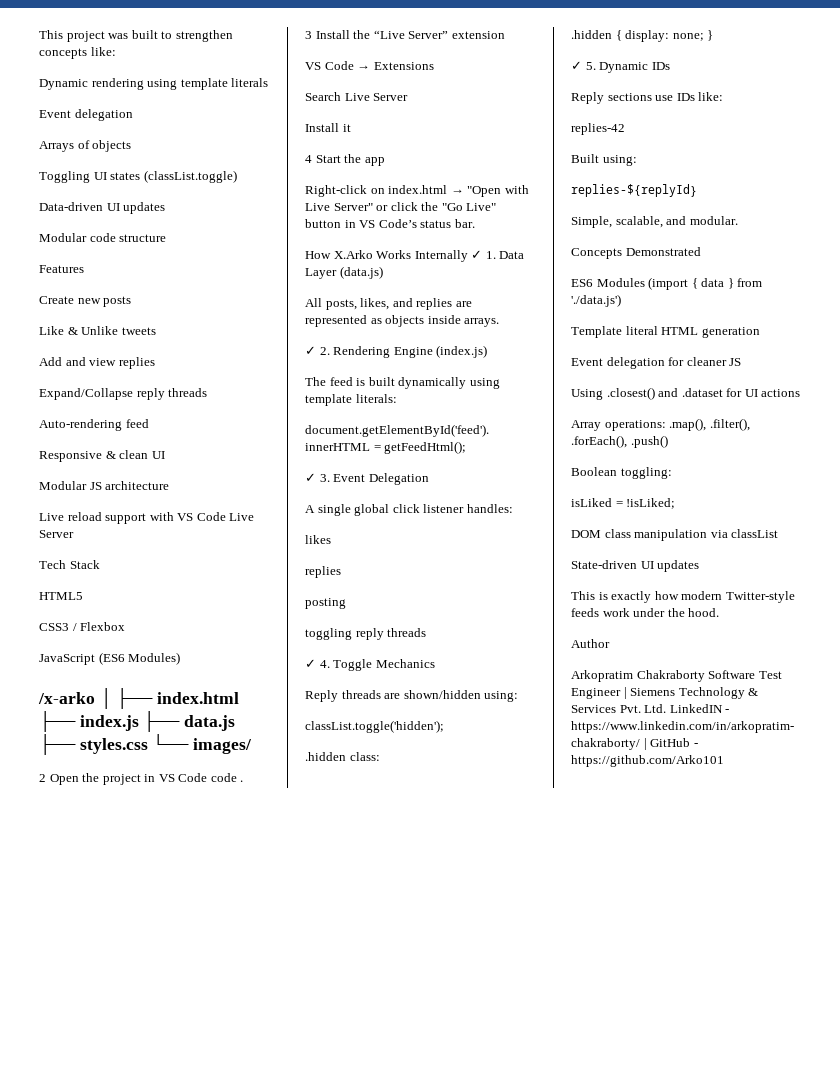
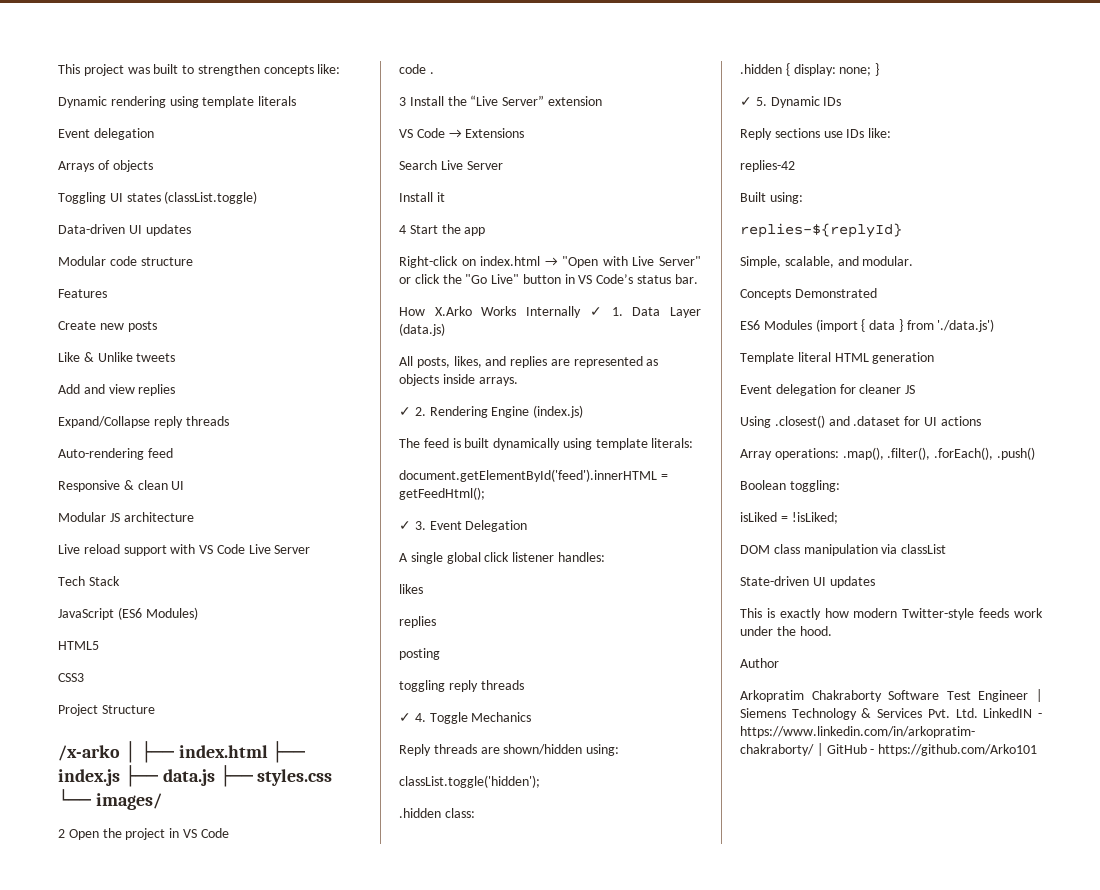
(100, 564) none -> [58,607,198,620] // JavaScript (ES6 Modules)
[72,622,126,631] [39,652,181,665] / Flexbox // JavaScript (ES6 Modules) -> [58,704,155,716] // Project Structure
(208, 777) none -> (229, 833) //

